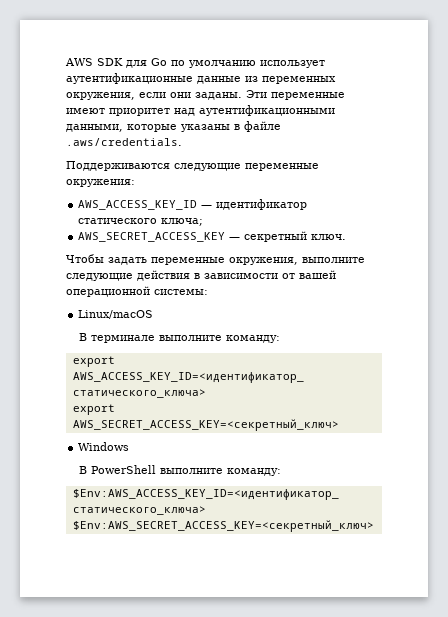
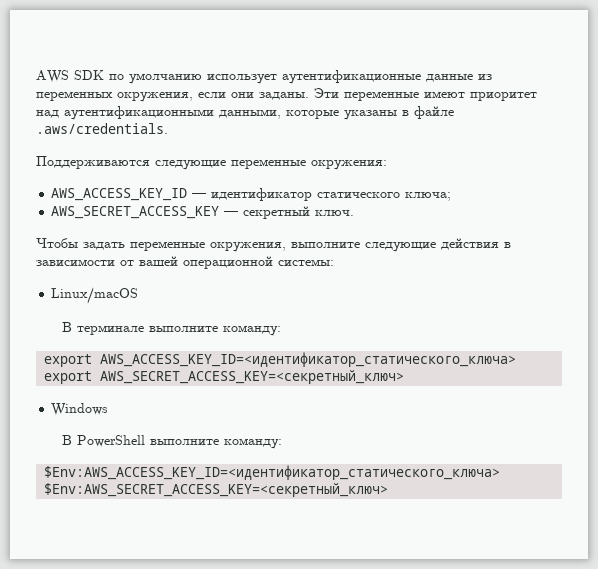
[126,58,167,68] для Go -> (104, 75) none

